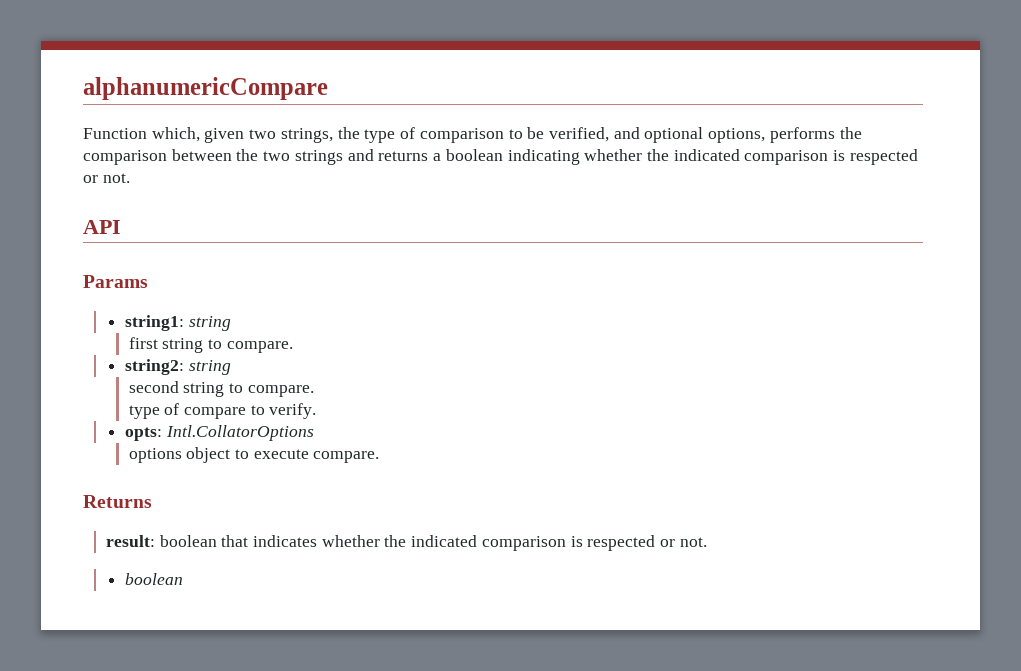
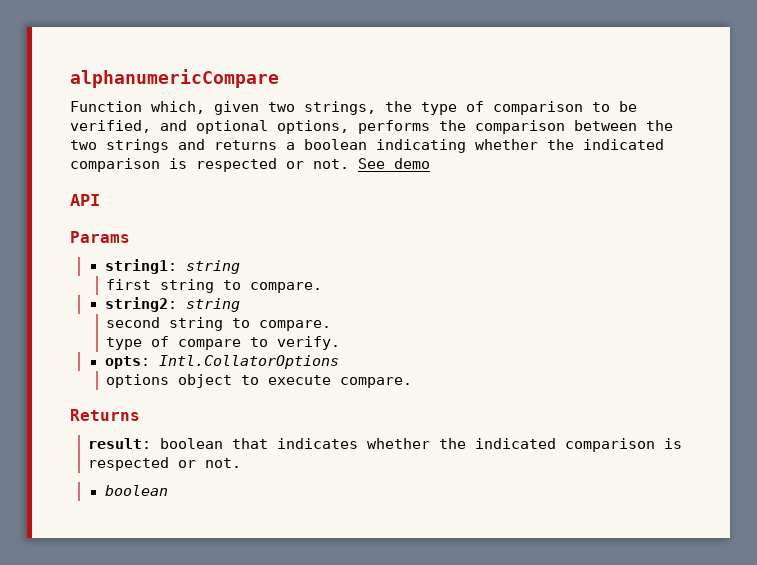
(130, 178) none -> [358,158,430,169] See demo

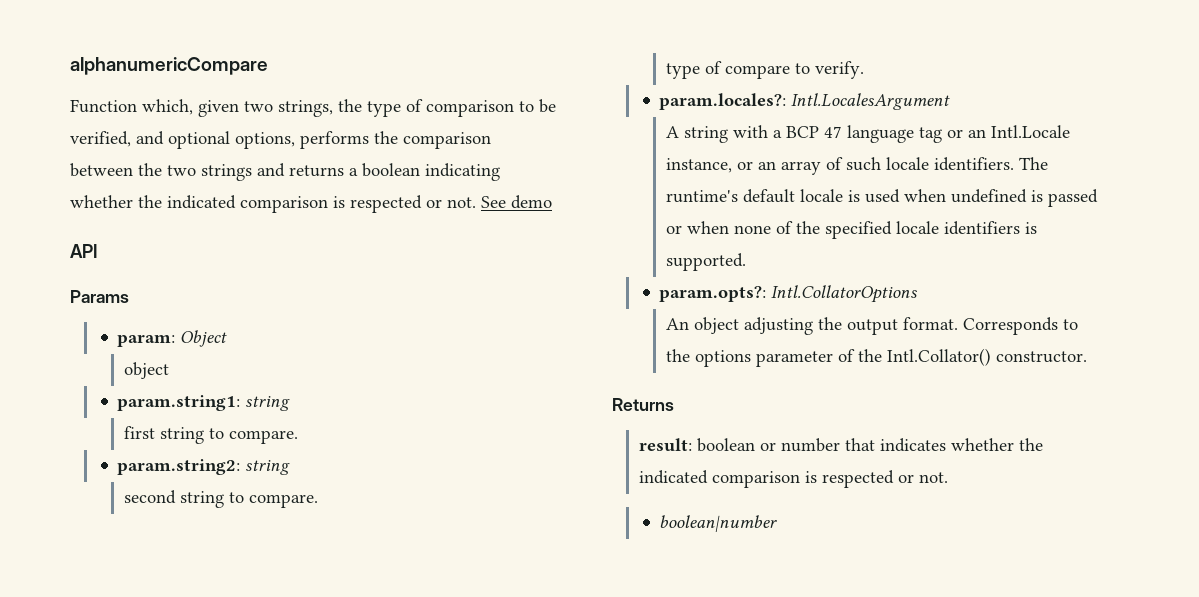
[104,259,177,274] string1: -> [117,330,228,347] [124,362,170,379] [117,395,241,411] param: Object // object // param.string1:
[104,297,177,312] string2: -> [117,459,241,475] param.string2:
[104,355,339,369] [106,374,413,388] opts: Intl.CollatorOptions // options object to execute compare. -> [659,93,951,110] [666,125,1071,143] [666,157,1049,175] [666,189,1099,207] [666,221,1038,239] [666,253,747,271] [659,285,918,303] [666,317,1079,335] [666,348,1088,367] param.locales?: Intl.LocalesArgument // A string with a BCP 47 language tag or an Intl.Locale instance, or an array of such locale identifiers. The runtime's default locale is used when undefined is passed or when none of the specified locale identifiers is supported. // param.opts?: Intl.CollatorOptions // An object adjusting the output format. Corresponds to the options parameter of the Intl.Collator() constructor.
(224, 443) none -> [760,438,841,452] or number
[104,485,168,496] boolean -> [659,515,778,532] boolean|number

